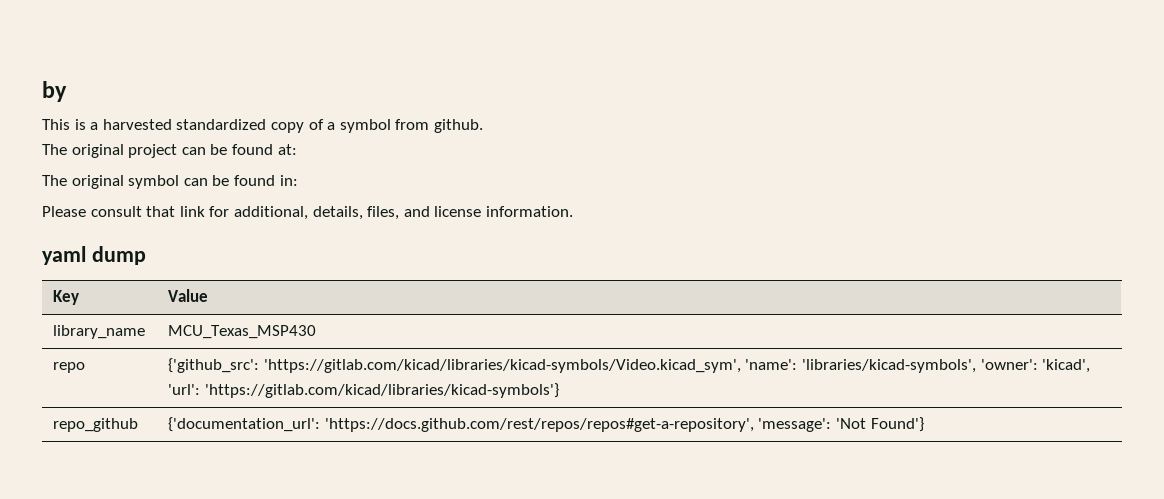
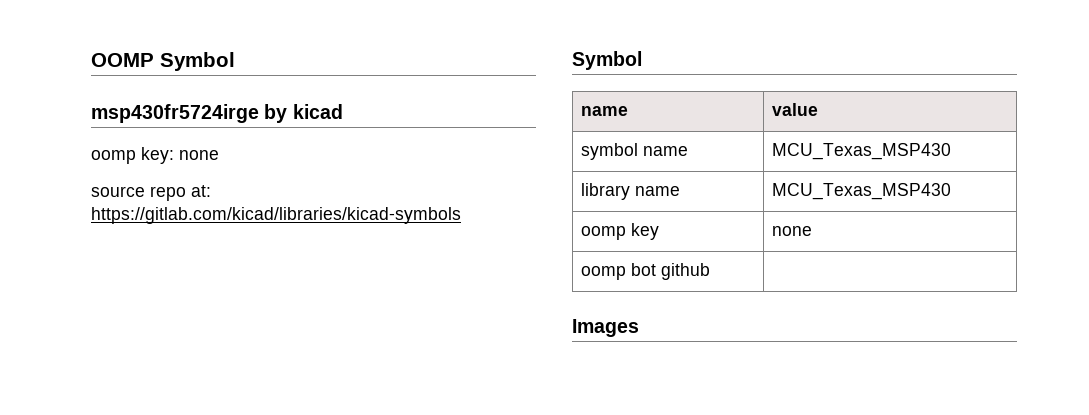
[42,81,67,102] [42,119,483,133] [42,144,297,158] [42,175,298,189] [42,206,573,220] [42,246,146,265] [53,290,80,305] [168,289,209,302] [53,325,146,339] [168,325,317,339] [53,362,86,373] [168,358,1091,373] [168,383,559,398] [53,418,139,432] [168,417,924,432] by // This is a harvested standardized copy of a symbol from github. // The original project can be found at: // The original symbol can be found in: // Please consult that link for additional, details, files, and license information. // yaml dump // Key | Value // library_name | MCU_Texas_MSP430 // repo | {'github_src': 'https://gitlab.com/kicad/libraries/kicad-symbols/Video.kicad_sym', 'name': 'libraries/kicad-symbols', 'owner': 'kicad', 'url': 'https://gitlab.com/kicad/libraries/kicad-symbols'} // repo_github | {'documentation_url': 'https://docs.github.com/rest/repos/repos#get-a-repository', 'message': 'Not Found'} -> [91,52,235,71] [91,104,343,123] [91,147,219,164] [91,185,211,201] [91,207,461,224] [572,51,642,70] [580,106,628,116] [771,103,818,116] [580,143,688,160] [771,143,951,160] [580,183,680,200] [771,183,951,200] [580,223,659,240] [771,226,812,236] [580,263,710,280] [572,319,639,337] OOMP Symbol // msp430fr5724irge by kicad // oomp key: none // source repo at: https://gitlab.com/kicad/libraries/kicad-symbols // Symbol // name | value // symbol name | MCU_Texas_MSP430 // library name | MCU_Texas_MSP430 // oomp key | none // oomp bot github | // Images

